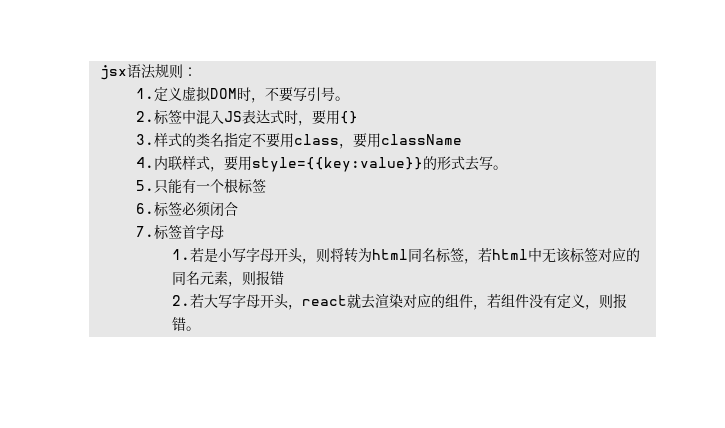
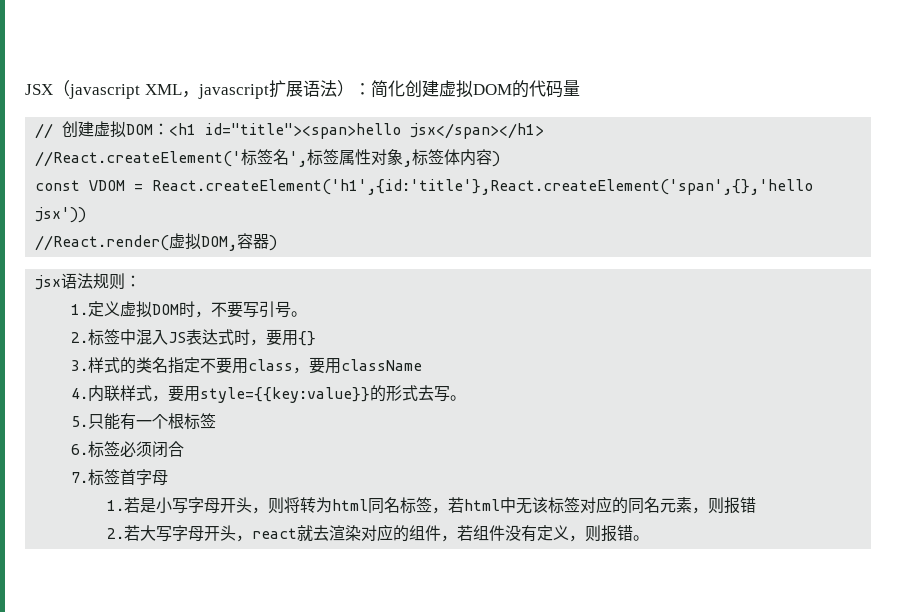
(100, 72) none -> [25,80,580,99] [35,121,545,139] [35,149,501,167] [35,179,814,195] [35,207,87,223] [35,233,278,251] JSX（javascript XML，javascript扩展语法）：简化创建虚拟DOM的代码量 // // 创建虚拟DOM：<h1 id="title"><span>hello jsx</span></h1> // //React.createElement('标签名',标签属性对象,标签体内容) // const VDOM = React.createElement('h1',{id:'title'},React.createElement('span',{},'hello jsx')) // //React.render(虚拟DOM,容器) //

